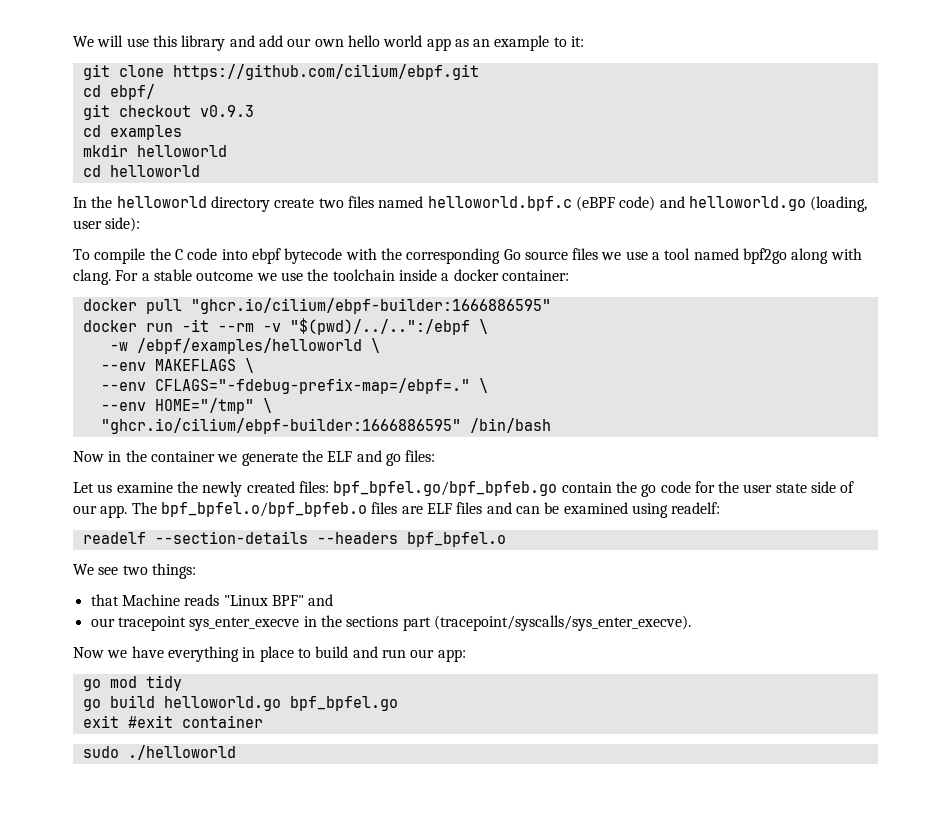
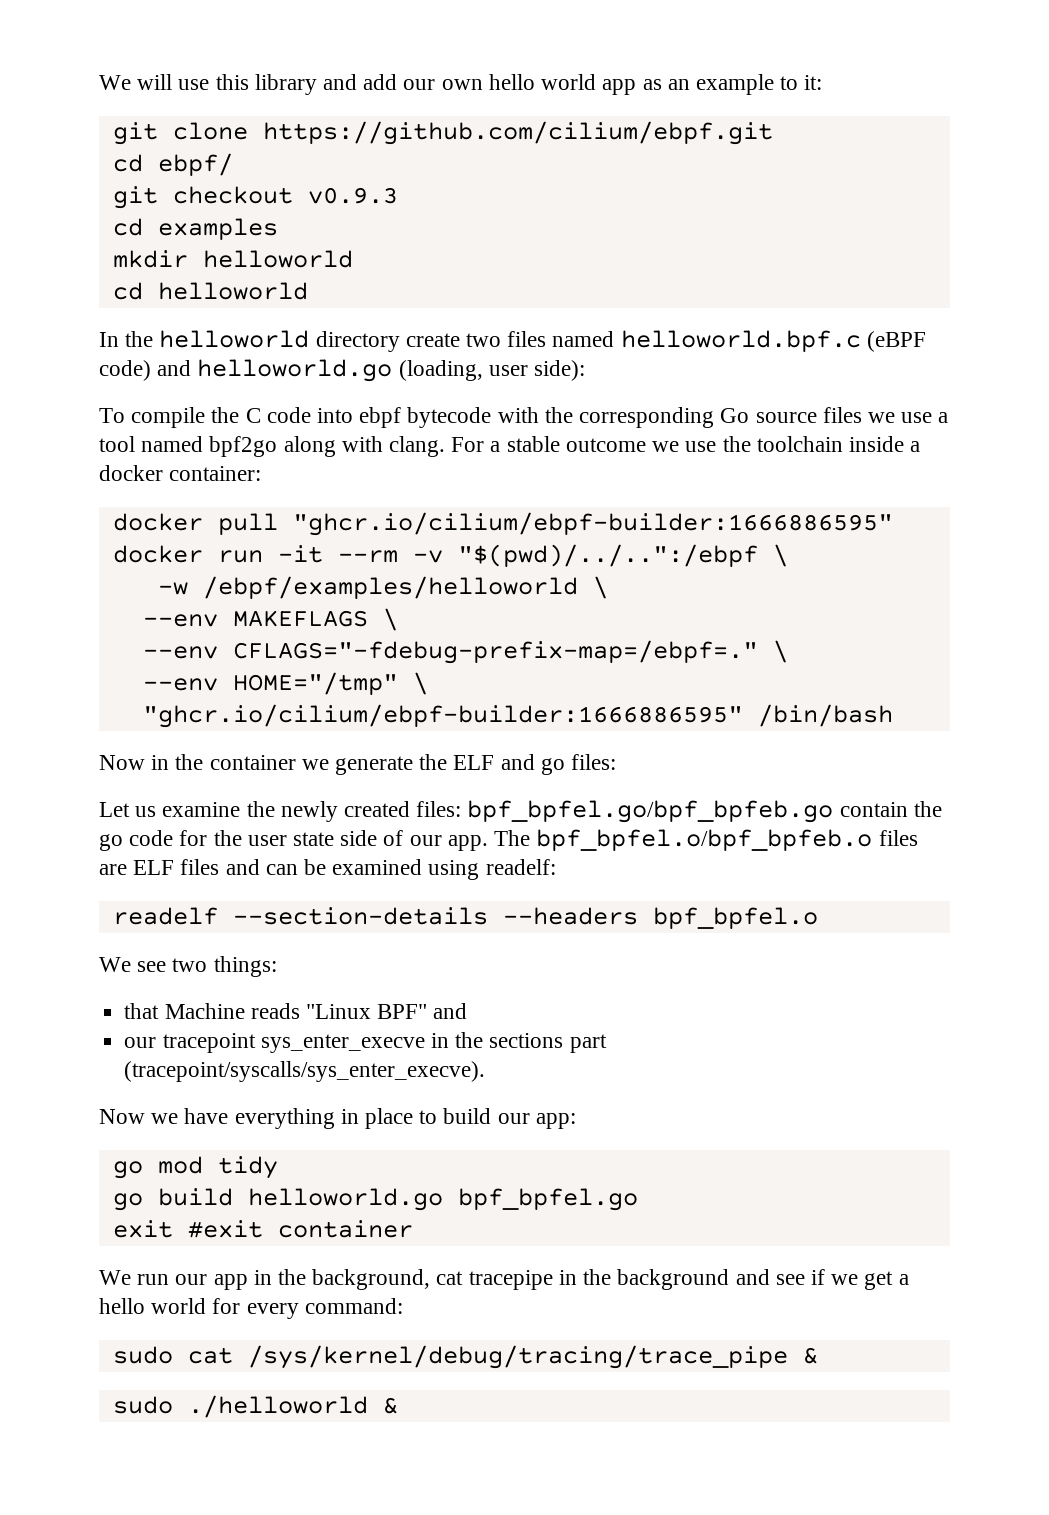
[352,646,406,658] and run -> (492, 1116) none
(263, 721) none -> [99,1269,909,1290] [99,1298,403,1319] [112,1345,818,1369] // We run our app in the background, cat tracepipe in the background and see if we get a hello world for every command: // sudo cat /sys/kernel/debug/tracing/trace_pipe &
(236, 752) none -> [382,1397,398,1414] &

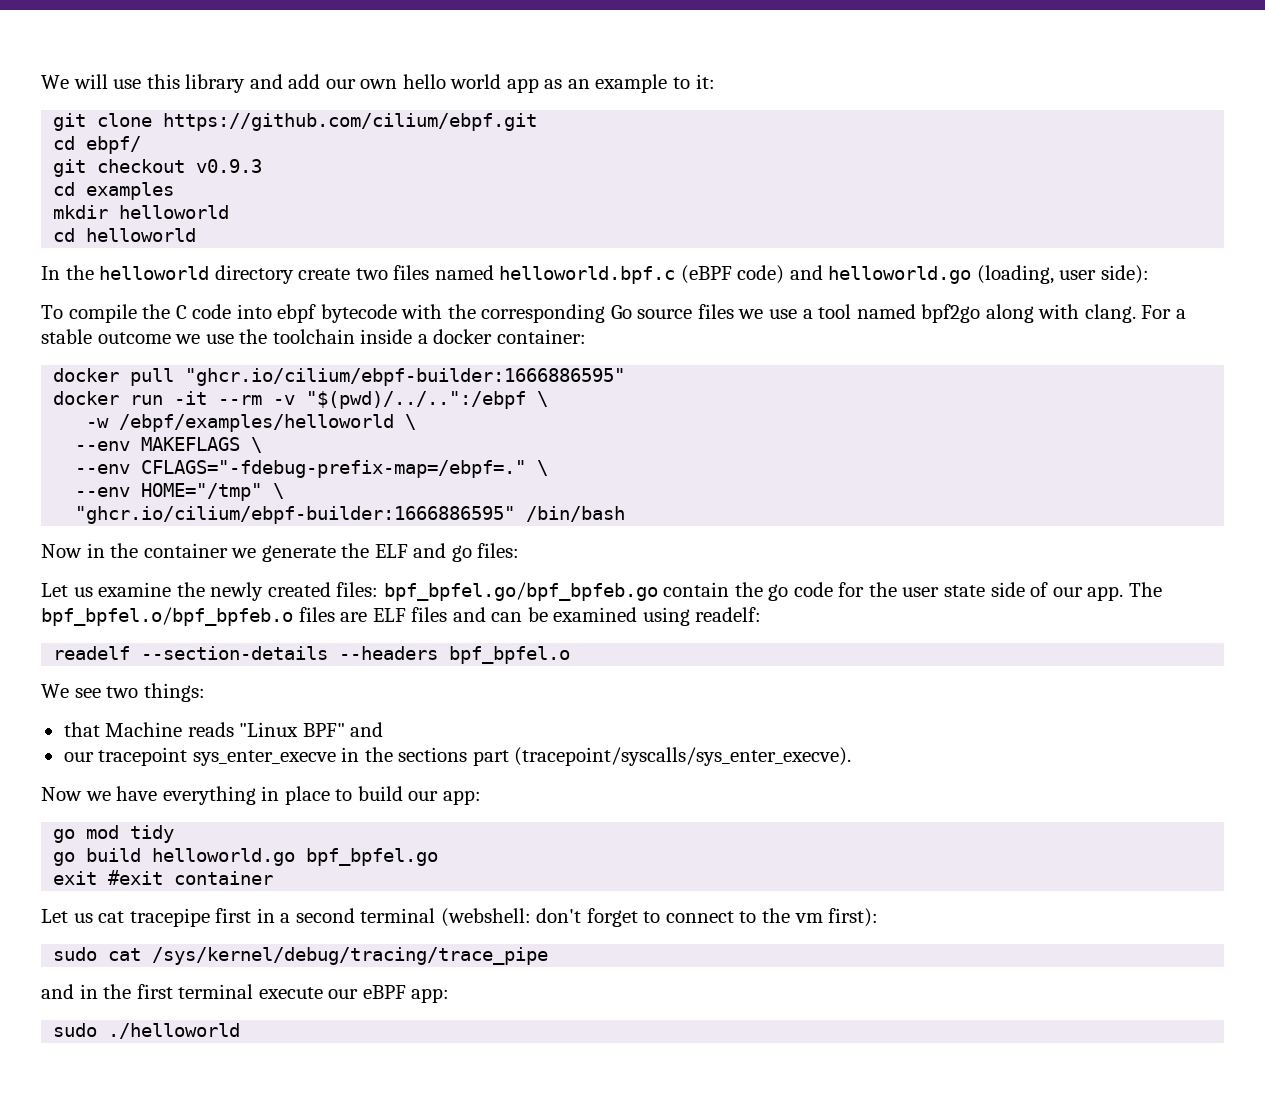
[99,1269,909,1290] [99,1298,403,1319] [112,1345,818,1369] We run our app in the background, cat tracepipe in the background and see if we get a hello world for every command: // sudo cat /sys/kernel/debug/tracing/trace_pipe & -> [41,908,879,927] [53,947,549,965] [41,984,450,1003] Let us cat tracepipe first in a second terminal (webshell: don't forget to connect to the vm first): // sudo cat /sys/kernel/debug/tracing/trace_pipe // and in the first terminal execute our eBPF app:
[382,1397,398,1414] & -> (241, 1031) none

